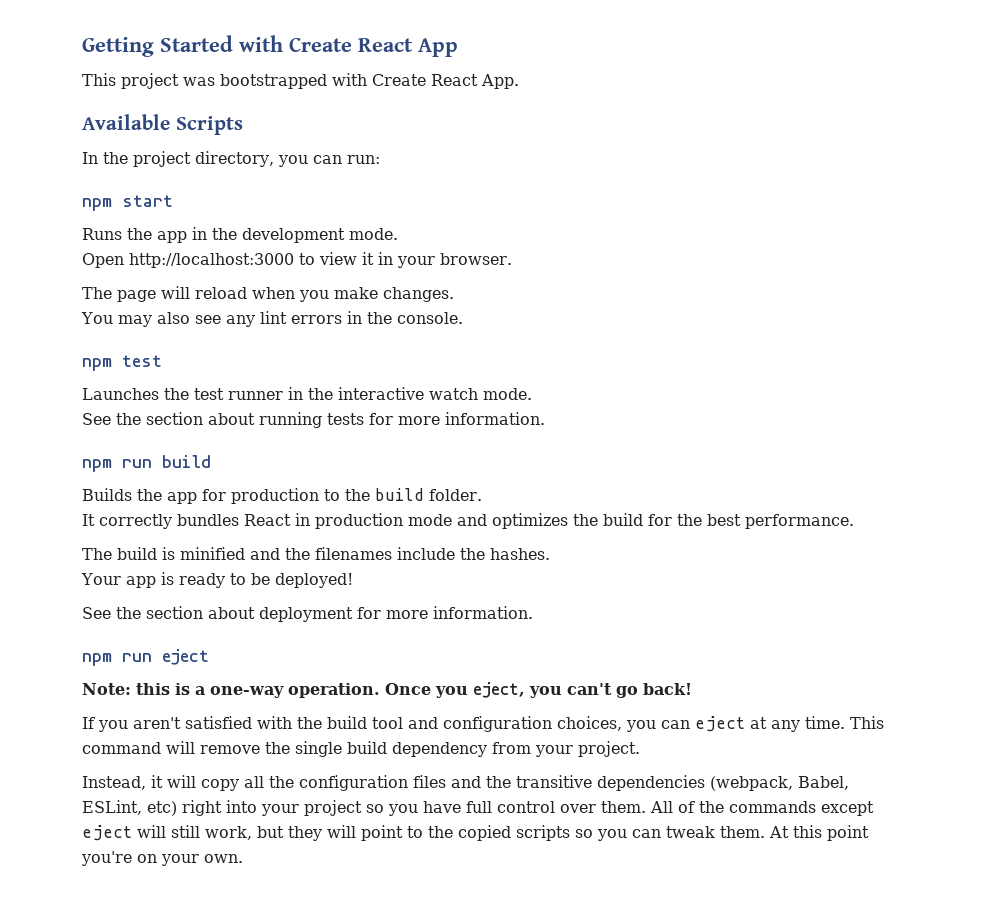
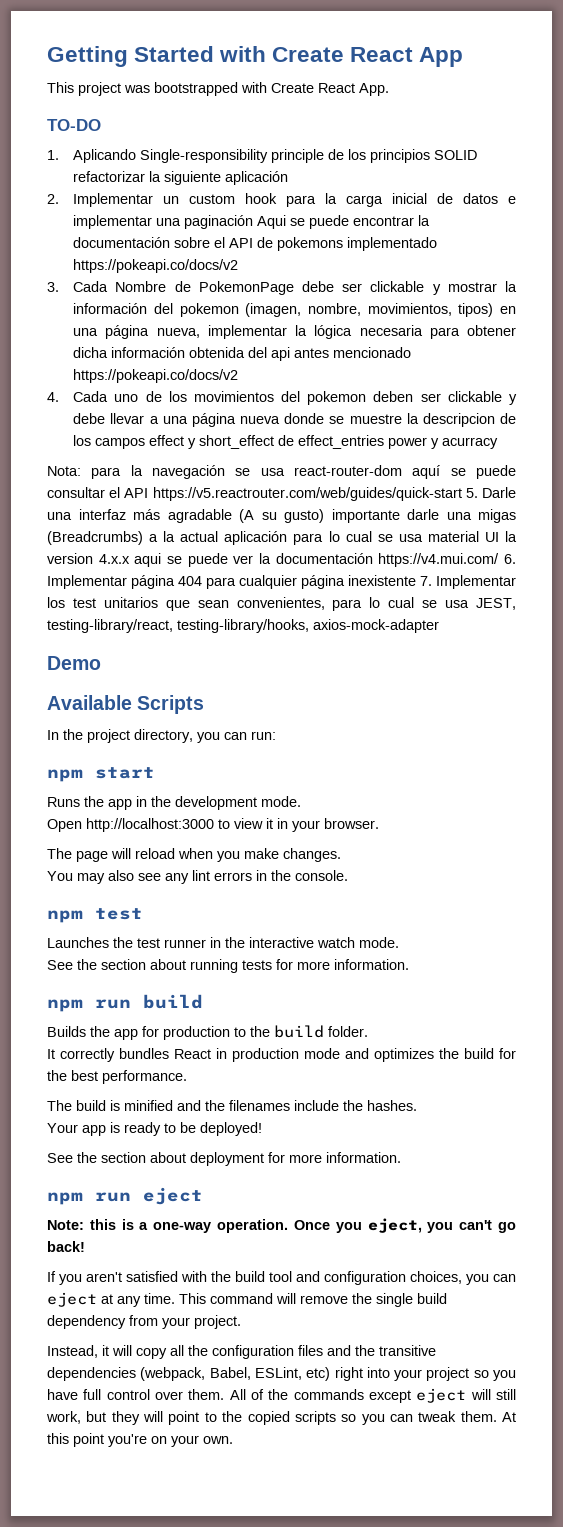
(519, 81) none -> [47,119,101,131] [47,149,478,163] [73,171,289,185] [47,193,516,207] [73,215,431,229] [73,237,438,251] [73,259,239,273] [47,281,517,295] [73,303,516,317] [73,325,516,339] [73,347,412,361] [73,369,239,383] [47,391,517,405] [73,413,516,427] [73,435,499,449] [47,465,516,479] [47,487,516,501] [47,509,516,523] [47,531,517,545] [47,553,516,567] [47,575,516,589] [47,597,517,611] [47,619,439,633] [47,656,101,670] // TO-DO // 1. Aplicando Single-responsibility principle de los principios SOLID refactorizar la siguiente aplicación // 2. Implementar un custom hook para la carga inicial de datos e implementar una paginación Aqui se puede encontrar la documentación sobre el API de pokemons implementado https://pokeapi.co/docs/v2 // 3. Cada Nombre de PokemonPage debe ser clickable y mostrar la información del pokemon (imagen, nombre, movimientos, tipos) en una página nueva, implementar la lógica necesaria para obtener dicha información obtenida del api antes mencionado https://pokeapi.co/docs/v2 // 4. Cada uno de los movimientos del pokemon deben ser clickable y debe llevar a una página nueva donde se muestre la descripcion de los campos effect y short_effect de effect_entries power y acurracy // Nota: para la navegación se usa react-router-dom aquí se puede consultar el API https://v5.reactrouter.com/web/guides/quick-start 5. Darle una interfaz más agradable (A su gusto) importante darle una migas (Breadcrumbs) a la actual aplicación para lo cual se usa material UI la version 4.x.x aqui se puede ver la documentación https://v4.mui.com/ 6. Implementar página 404 para cualquier página inexistente 7. Implementar los test unitarios que sean convenientes, para lo cual se usa JEST, testing-library/react, testing-library/hooks, axios-mock-adapter // Demo

